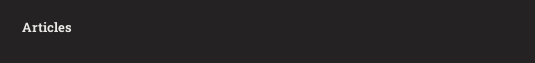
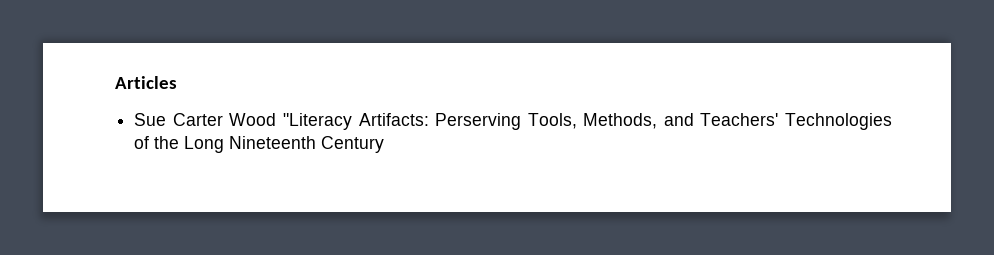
(72, 27) none -> [134,113,892,130] [134,136,385,153] // Sue Carter Wood "Literacy Artifacts: Perserving Tools, Methods, and Teachers' Technologies of the Long Nineteenth Century

